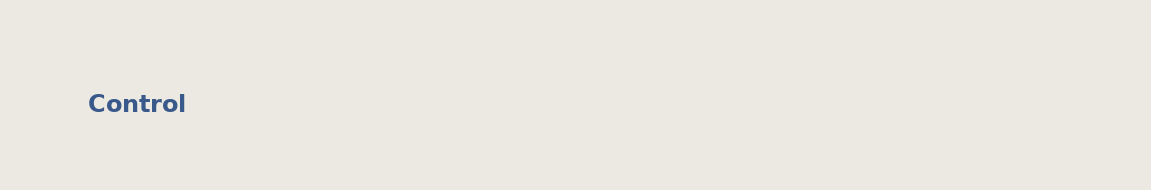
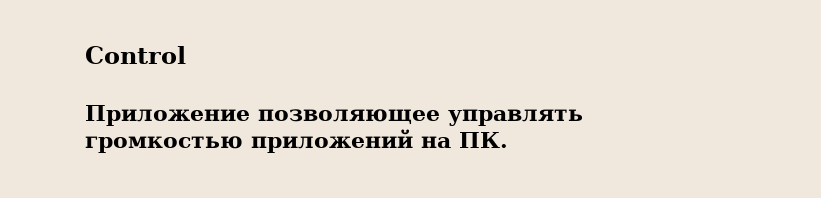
(186, 103) none -> [85,105,583,126] [85,129,508,153] // Приложение позволяющее управлять громкостью приложений на ПК.

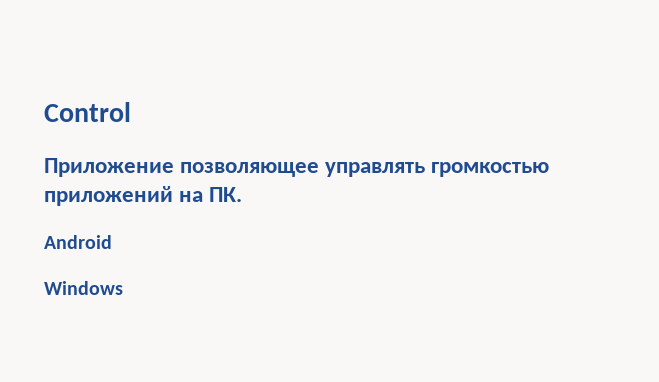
(508, 140) none -> [44,235,112,249] [44,281,123,295] // Android // Windows

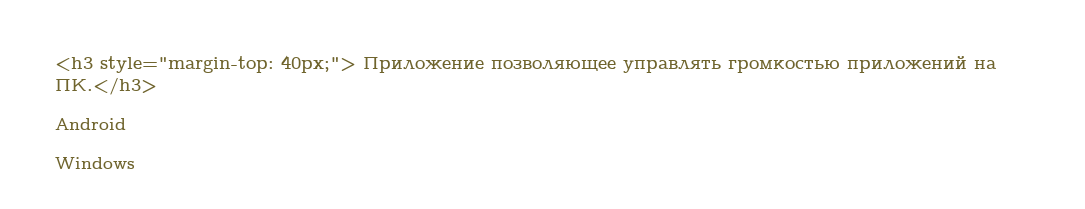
[44,102,131,122] Control // -> [55,55,356,73] <h3 style="margin-top: 40px;">
[209,187,243,202] ПК. -> [55,77,157,95] ПК.</h3>

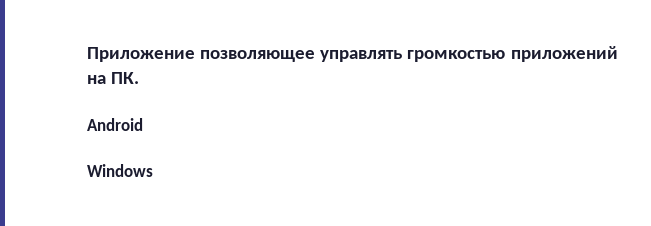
[55,55,356,73] <h3 style="margin-top: 40px;"> -> (87, 54) none
[55,77,157,95] ПК.</h3> -> [111,72,140,84] ПК.

